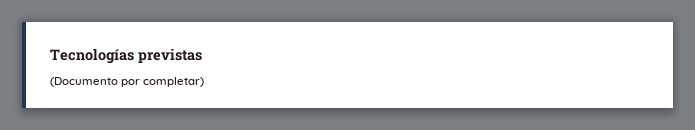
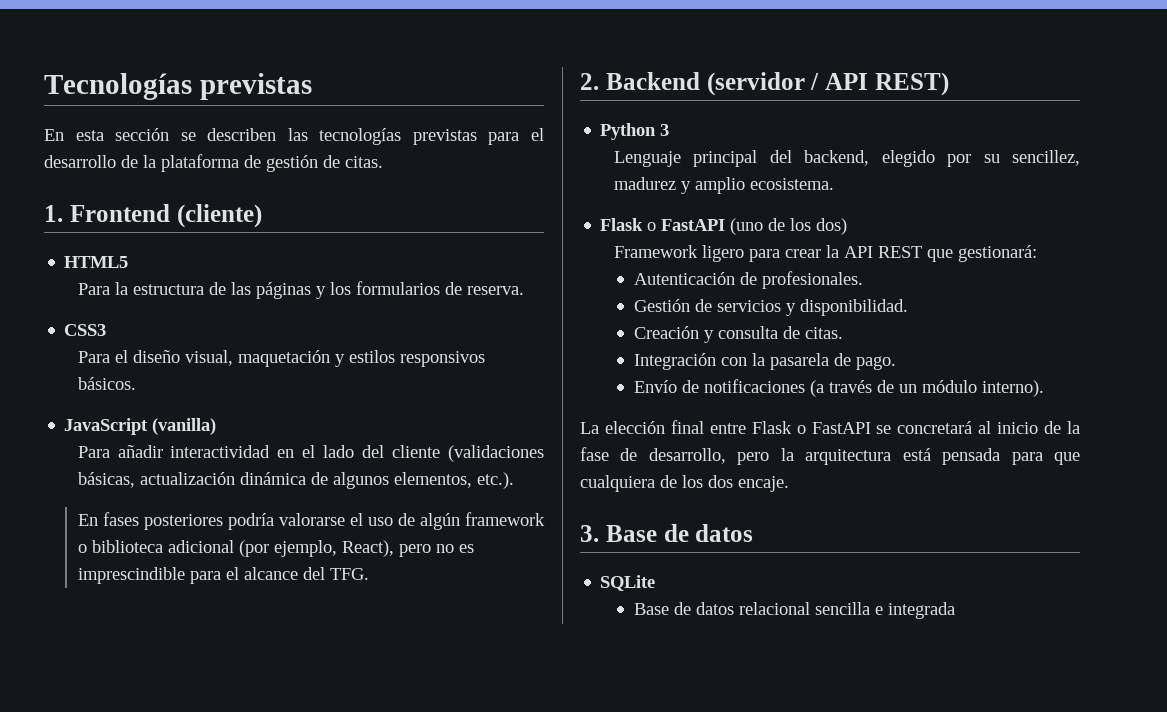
[50,77,205,87] (Documento por completar) -> [44,128,544,145] [44,154,383,172] [44,204,262,228] [64,256,129,268] [77,281,524,299] [64,324,107,336] [77,350,485,367] [77,377,136,390] [64,418,217,435] [77,445,544,462] [77,472,514,489] [77,512,545,530] [77,540,474,557] [77,567,369,584] [580,72,949,96] [600,123,670,140] [613,150,1080,167] [613,177,834,194] [600,218,848,235] [613,245,1037,262] [633,271,863,289] [633,299,908,316] [633,326,843,343] [633,353,896,370] [633,379,1044,397] [580,420,1080,434] [580,447,1080,465] [580,475,789,492] [580,524,754,542] [600,575,656,591] [633,602,955,619] En esta sección se describen las tecnologías previstas para el desarrollo de la plataforma de gestión de citas. // 1. Frontend (cliente) // HTML5 // Para la estructura de las páginas y los formularios de reserva. // CSS3 // Para el diseño visual, maquetación y estilos responsivos básicos. // JavaScript (vanilla) // Para añadir interactividad en el lado del cliente (validaciones básicas, actualización dinámica de algunos elementos, etc.). // En fases posteriores podría valorarse el uso de algún framework o biblioteca adicional (por ejemplo, React), pero no es imprescindible para el alcance del TFG. // 2. Backend (servidor / API REST) // Python 3 // Lenguaje principal del backend, elegido por su sencillez, madurez y amplio ecosistema. // Flask o FastAPI (uno de los dos) // Framework ligero para crear la API REST que gestionará: // Autenticación de profesionales. // Gestión de servicios y disponibilidad. // Creación y consulta de citas. // Integración con la pasarela de pago. // Envío de notificaciones (a través de un módulo interno). // La elección final entre Flask o FastAPI se concretará al inicio de la fase de desarrollo, pero la arquitectura está pensada para que cualquiera de los dos encaje. // 3. Base de datos // SQLite // Base de datos relacional sencilla e integrada

